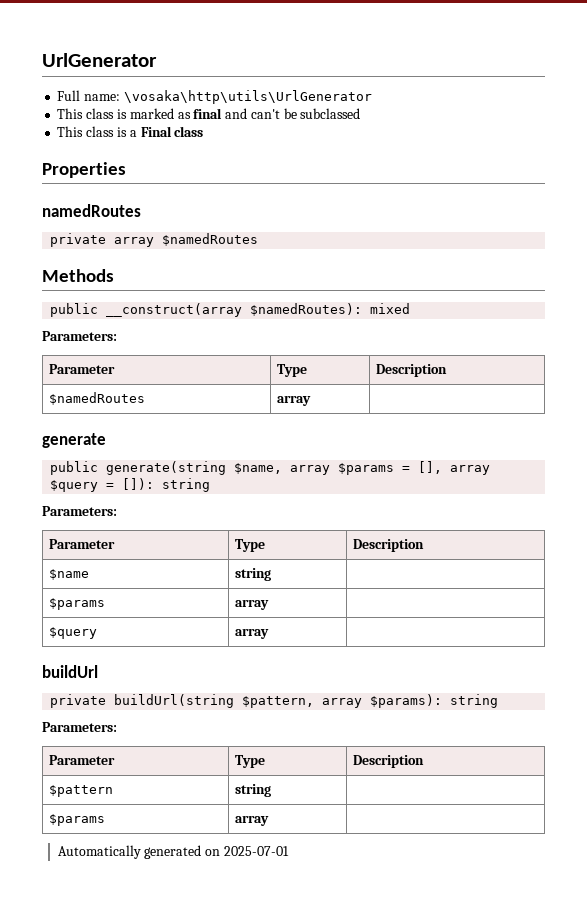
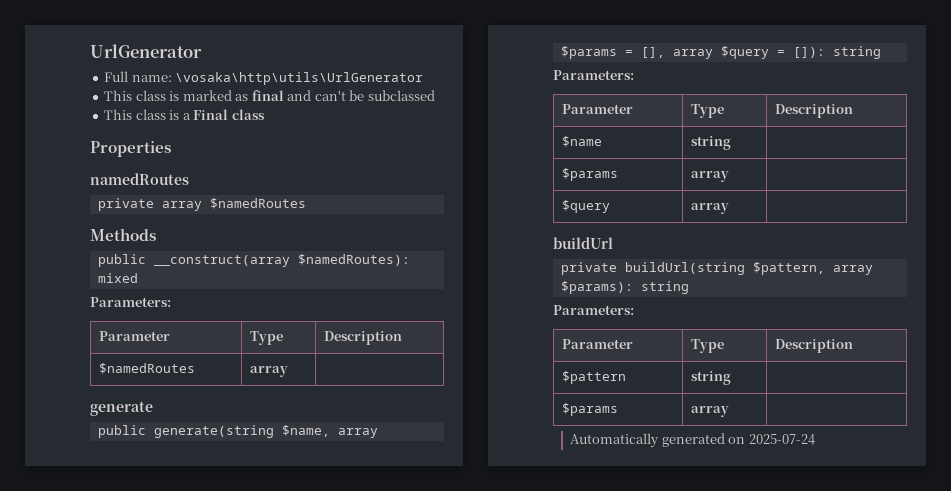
[223,846,289,856] 2025-07-01 -> [748,434,815,445] 2025-07-24

